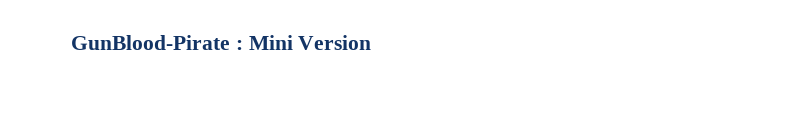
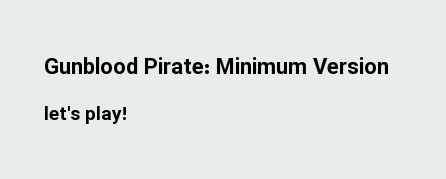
[71,35,293,50] GunBlood-Pirate : Mini -> [44,57,307,74] Gunblood Pirate: Minimum
(372, 42) none -> [44,106,128,124] // let's play!

